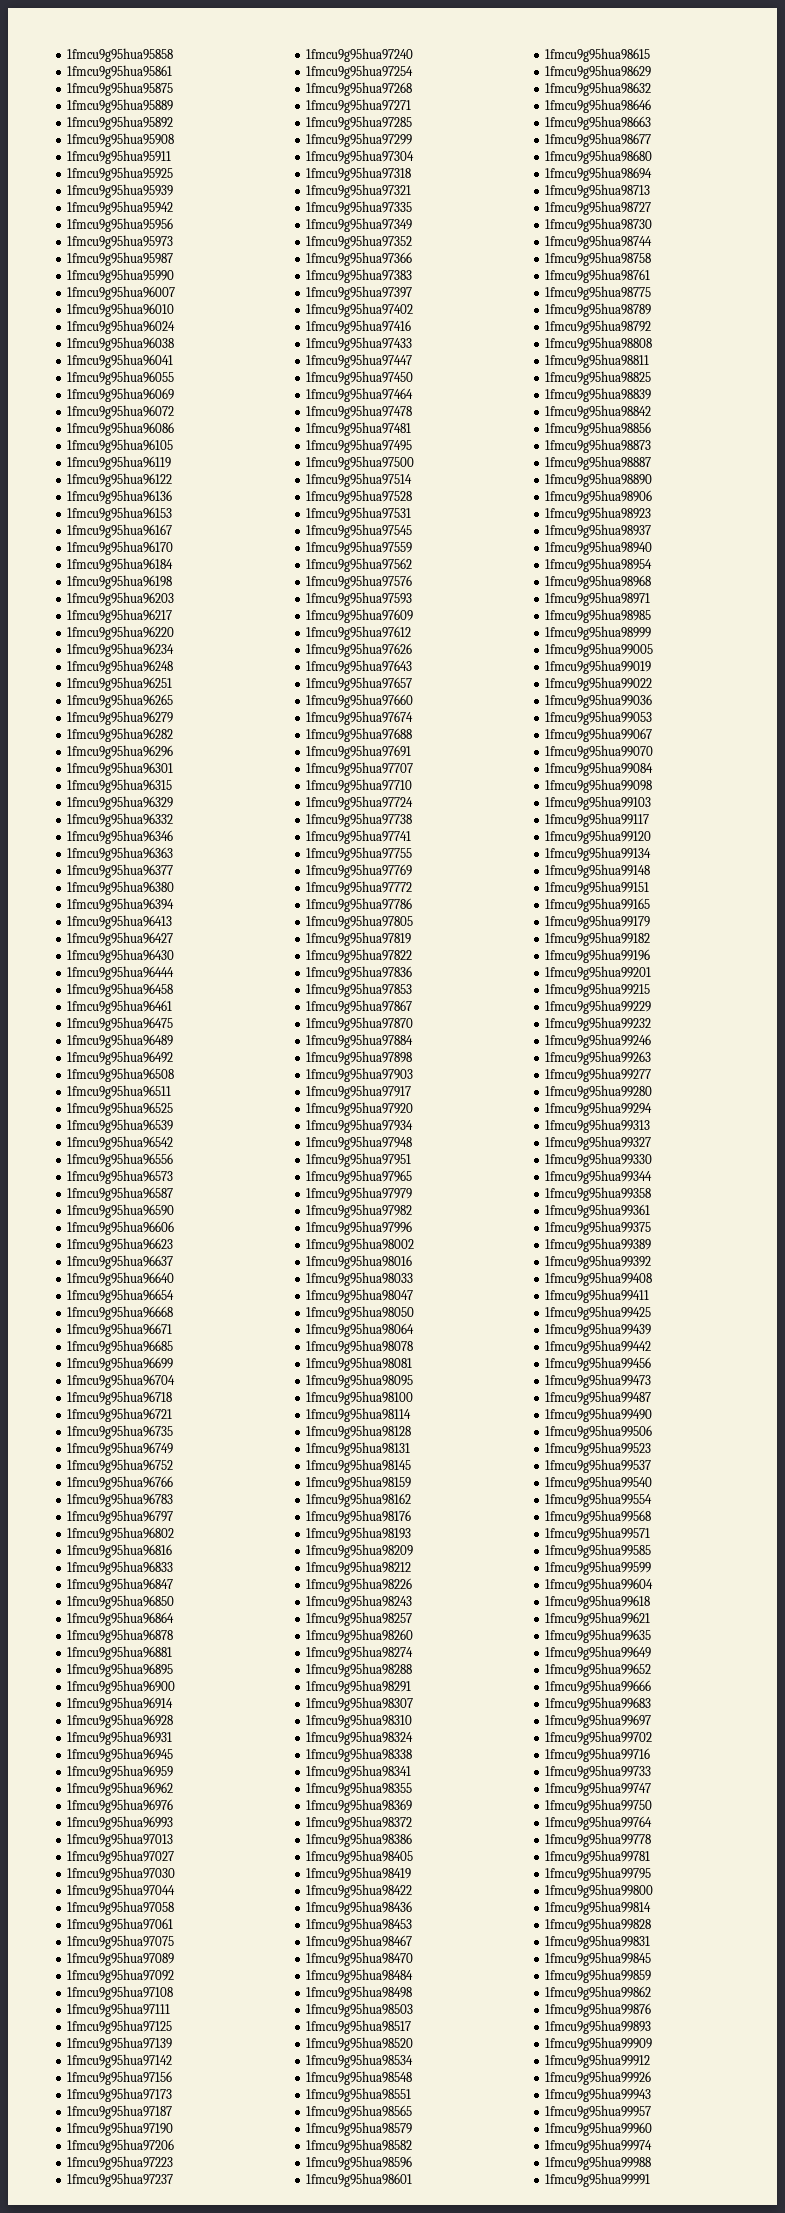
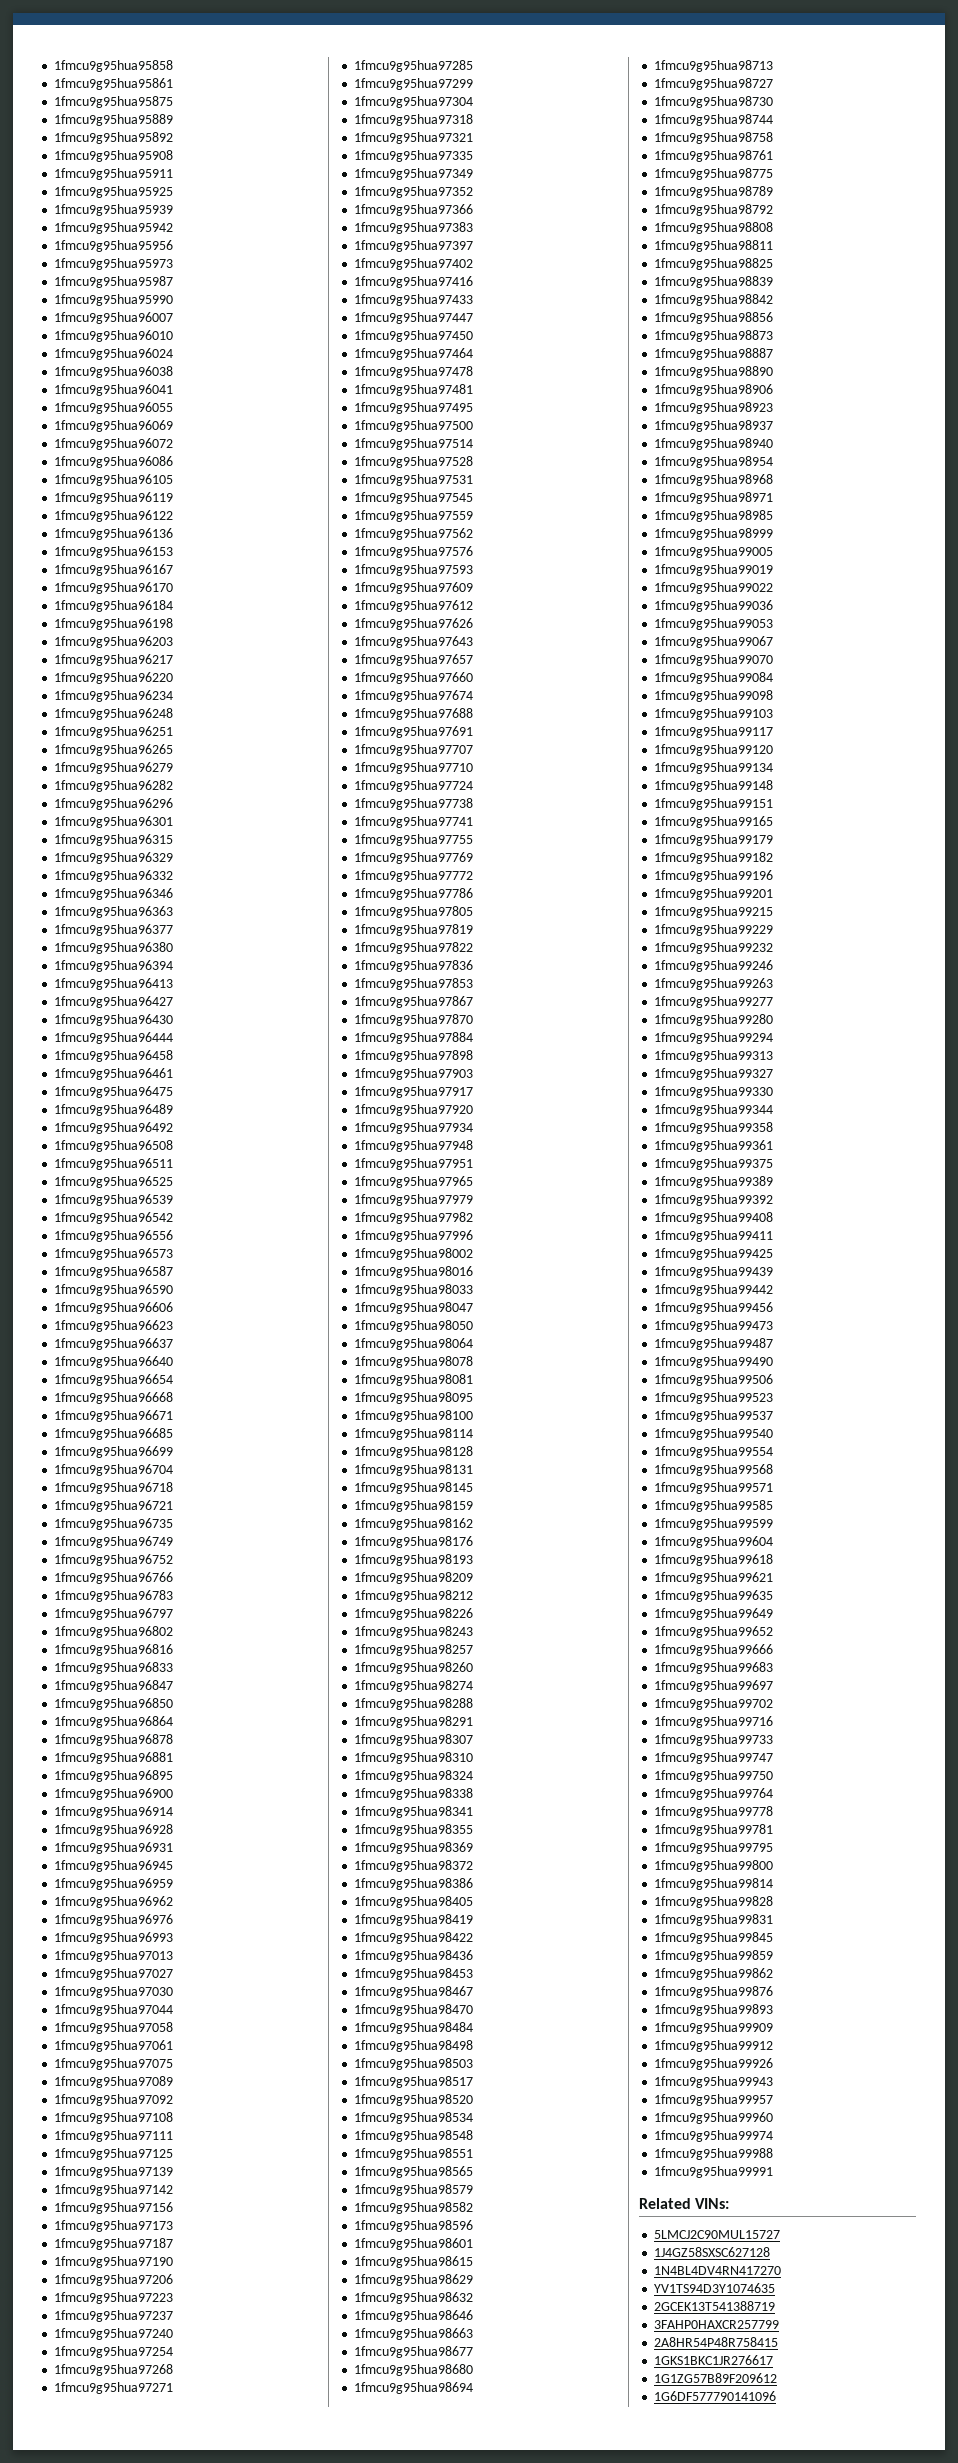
(651, 2180) none -> [639,2198,730,2209] [654,2230,781,2239] [654,2247,771,2257] [654,2266,782,2275] [654,2283,776,2293] [654,2301,776,2311] [654,2320,780,2329] [654,2337,779,2347] [654,2355,774,2365] [654,2373,778,2383] [654,2391,777,2401] // Related VINs: // 5LMCJ2C90MUL15727 // 1J4GZ58SXSC627128 // 1N4BL4DV4RN417270 // YV1TS94D3Y1074635 // 2GCEK13T541388719 // 3FAHP0HAXCR257799 // 2A8HR54P48R758415 // 1GKS1BKC1JR276617 // 1G1ZG57B89F209612 // 1G6DF577790141096

